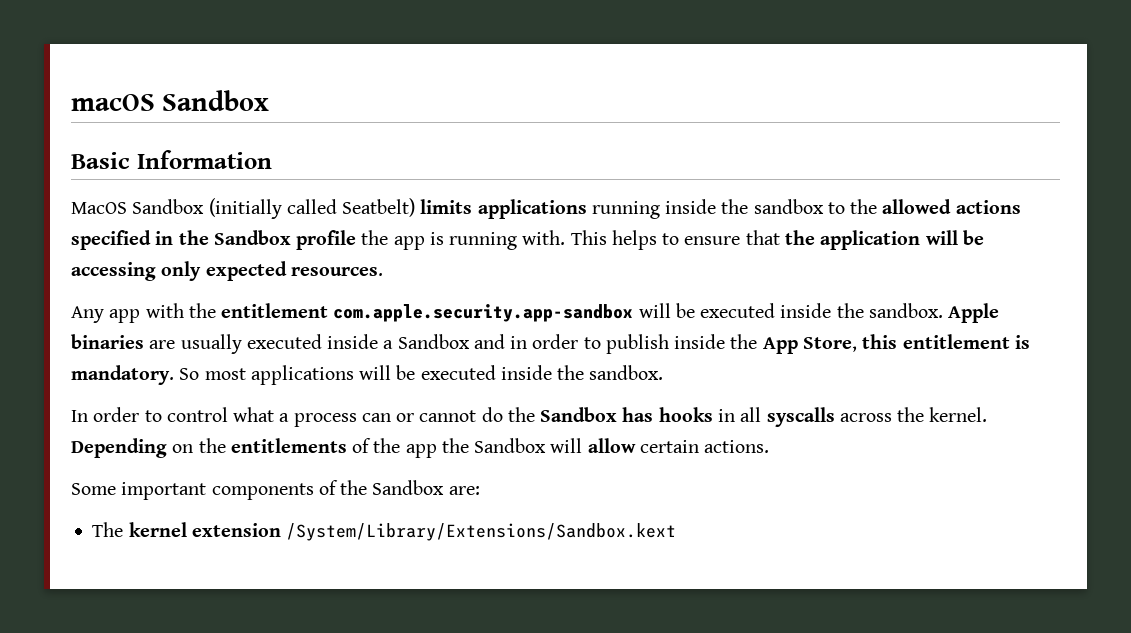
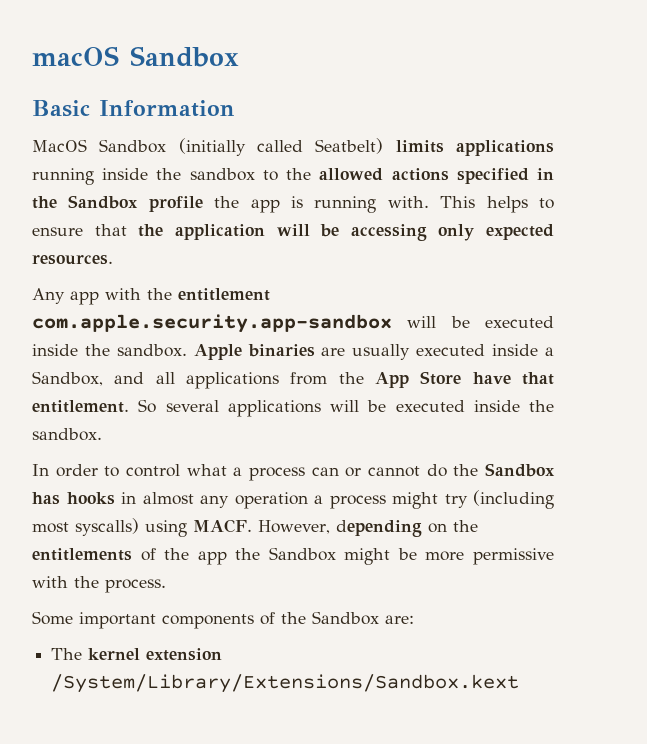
[397,334,1030,354] [71,365,246,385] Sandbox and in order to publish inside the App Store, this entitlement is mandatory. So most -> [32,371,554,389] [32,399,219,413] Sandbox, and all applications from the App Store have that entitlement. So several
[740,407,988,427] [71,438,167,458] all syscalls across the kernel. Depending -> [142,490,554,509] [32,518,422,537] almost any operation a process might try (including most syscalls) using MACF. However, depending
[550,438,770,453] will allow certain actions. -> [344,548,554,565] [32,576,166,593] might be more permissive with the process.

